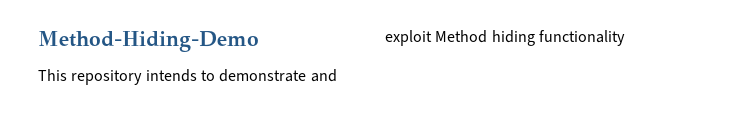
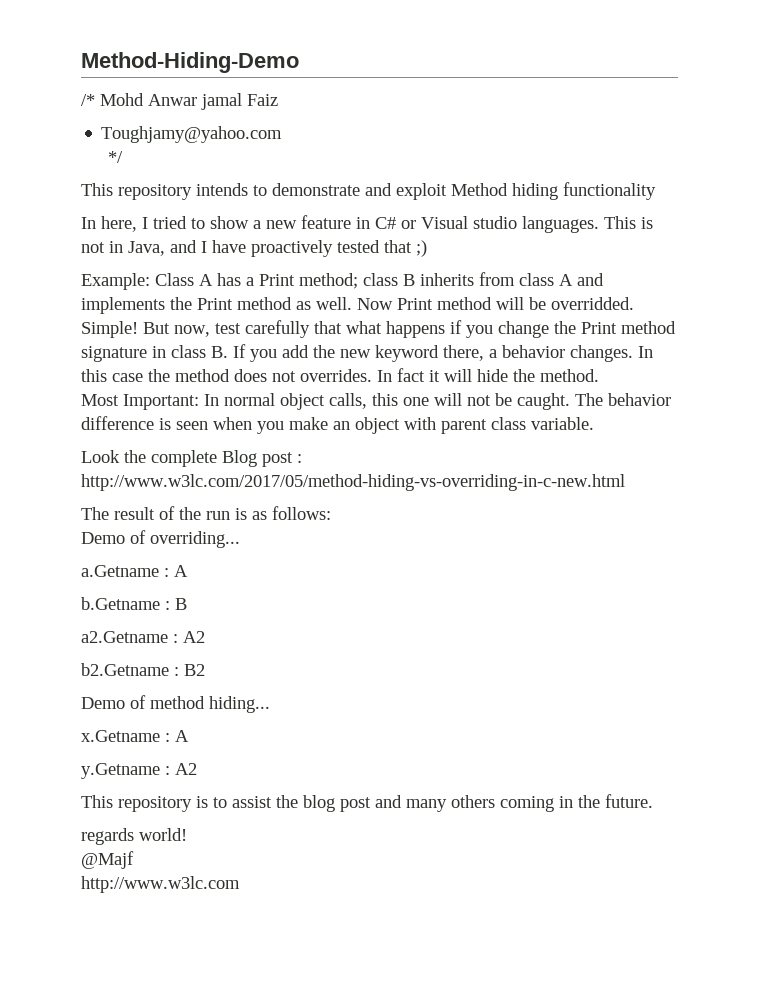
(259, 41) none -> [81,93,278,110] [101,126,283,143] [107,151,123,163] // /* Mohd Anwar jamal Faiz // Toughjamy@yahoo.com // */
(625, 38) none -> [81,215,653,233] [81,240,427,257] [81,272,604,290] [81,297,634,314] [81,320,676,338] [81,344,653,362] [81,368,599,382] [81,393,671,410] [81,416,594,434] [81,450,302,467] [81,474,625,491] [81,506,331,520] [81,530,240,548] [81,565,188,577] [81,597,187,610] [81,631,205,643] [81,663,205,676] [81,695,270,713] [81,730,189,742] [81,763,197,779] [81,794,653,812] [81,828,187,845] [81,851,134,869] [81,876,240,893] // In here, I tried to show a new feature in C# or Visual studio languages. This is not in Java, and I have proactively tested that ;) // Example: Class A has a Print method; class B inherits from class A and implements the Print method as well. Now Print method will be overridded. Simple! But now, test carefully that what happens if you change the Print method signature in class B. If you add the new keyword there, a behavior changes. In this case the method does not overrides. In fact it will hide the method. // Most Important: In normal object calls, this one will not be caught. The behavior difference is seen when you make an object with parent class variable. // Look the complete Blog post : http://www.w3lc.com/2017/05/method-hiding-vs-overriding-in-c-new.html // The result of the run is as follows: // Demo of overriding... // a.Getname : A // b.Getname : B // a2.Getname : A2 // b2.Getname : B2 // Demo of method hiding... // x.Getname : A // y.Getname : A2 // This repository is to assist the blog post and many others coming in the future. // regards world! // @Majf // http://www.w3lc.com

